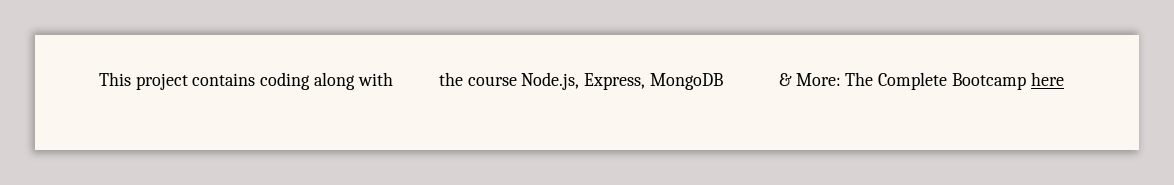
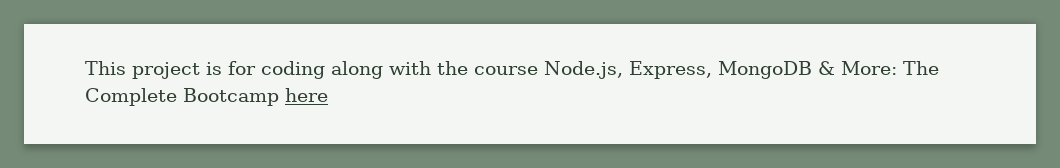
[192,73,256,86] contains -> [206,61,256,75] is for

